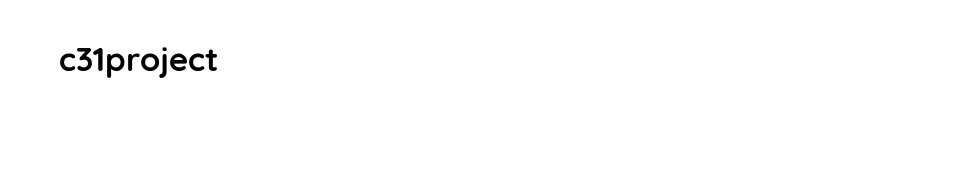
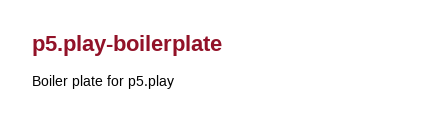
[59,47,219,78] c31project -> [32,35,222,56] [32,75,174,89] p5.play-boilerplate // Boiler plate for p5.play

